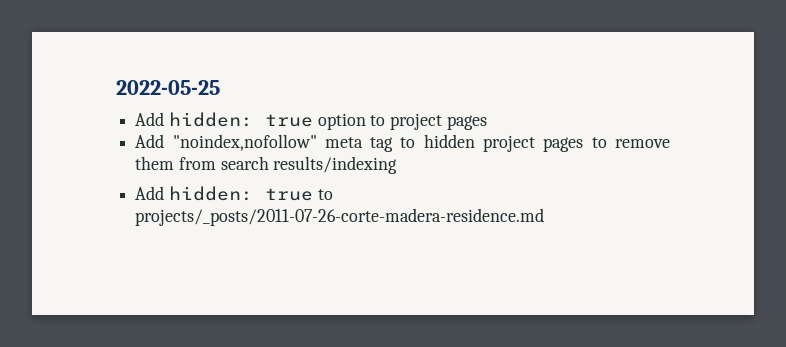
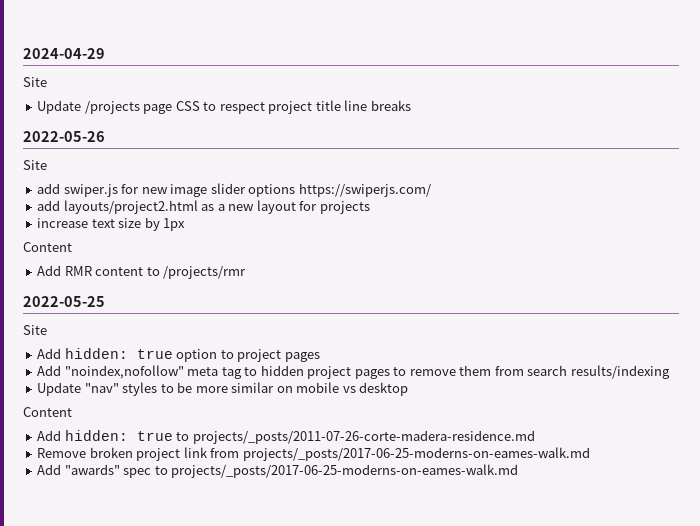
(116, 87) none -> [23,48,105,59] [23,77,47,87] [37,100,411,114] [23,131,105,142] [23,160,47,170] [37,183,431,197] [37,200,370,214] [37,217,186,231] [23,242,72,252] [37,265,247,279] 2024-04-29 // Site // Update /projects page CSS to respect project title line breaks // 2022-05-26 // Site // add swiper.js for new image slider options https://swiperjs.com/ // add layouts/project2.html as a new layout for projects // increase text size by 1px // Content // Add RMR content to /projects/rmr //
(220, 87) none -> [23,325,47,335] // Site
(398, 165) none -> [37,382,409,396] [23,407,72,417] // Update "nav" styles to be more similar on mobile vs desktop // Content
(545, 217) none -> [37,447,590,461] [37,464,519,478] // Remove broken project link from projects/_posts/2017-06-25-moderns-on-eames-walk.md // Add "awards" spec to projects/_posts/2017-06-25-moderns-on-eames-walk.md

